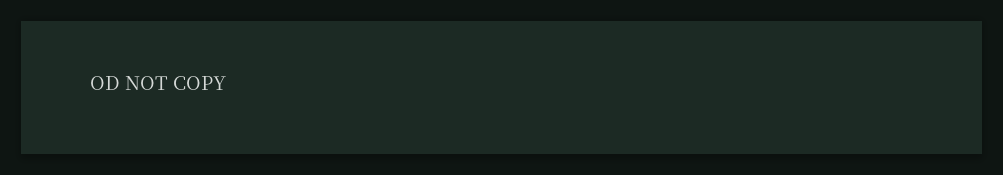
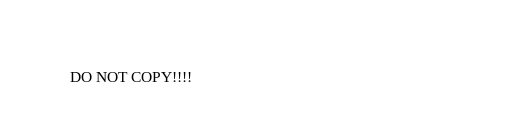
[90,76,227,90] OD NOT COPY -> [70,72,193,82] DO NOT COPY!!!!

